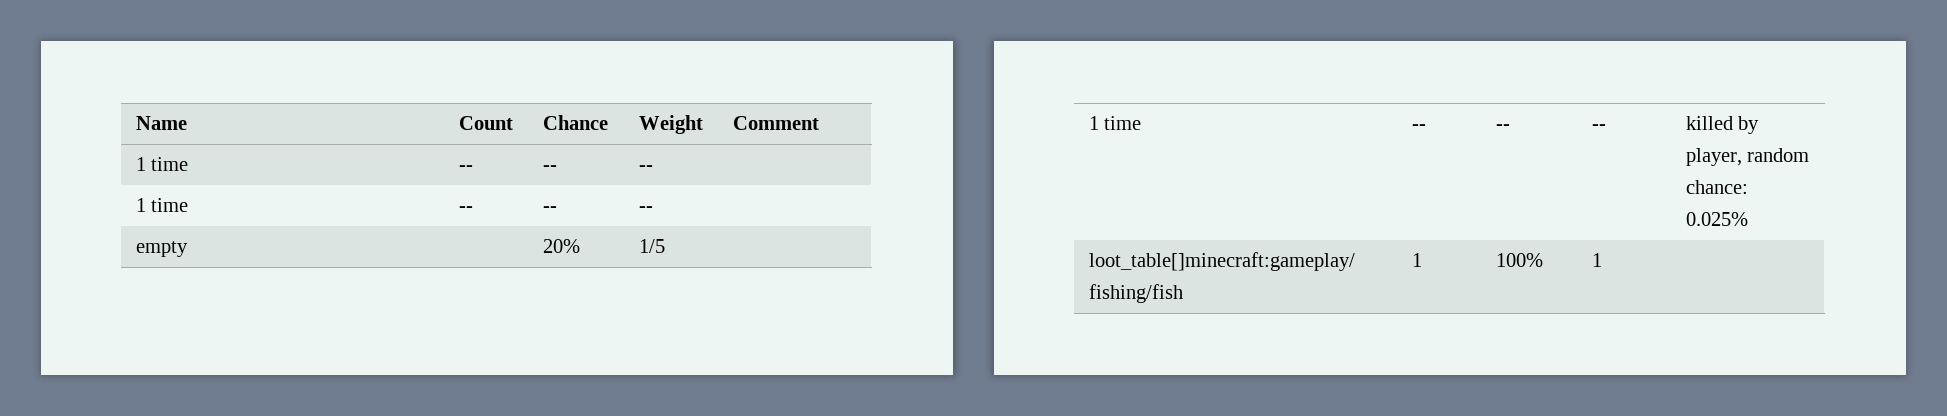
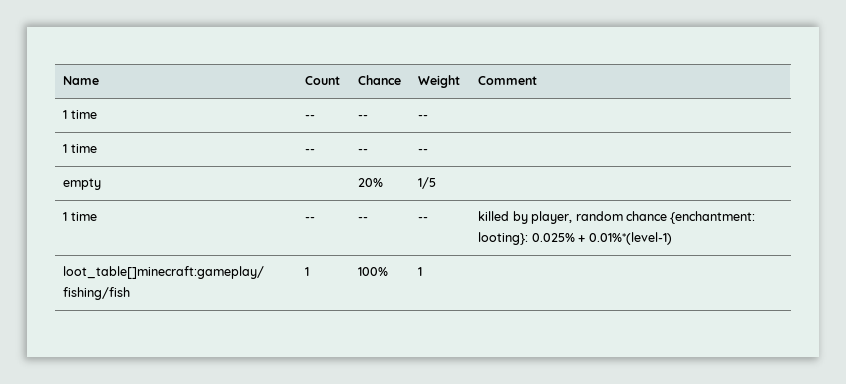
[1685,180,1748,194] chance: -> [625,211,756,224] [478,232,529,245] chance {enchantment: looting}:
(1748, 219) none -> [578,232,672,245] + 0.01%*(level-1)

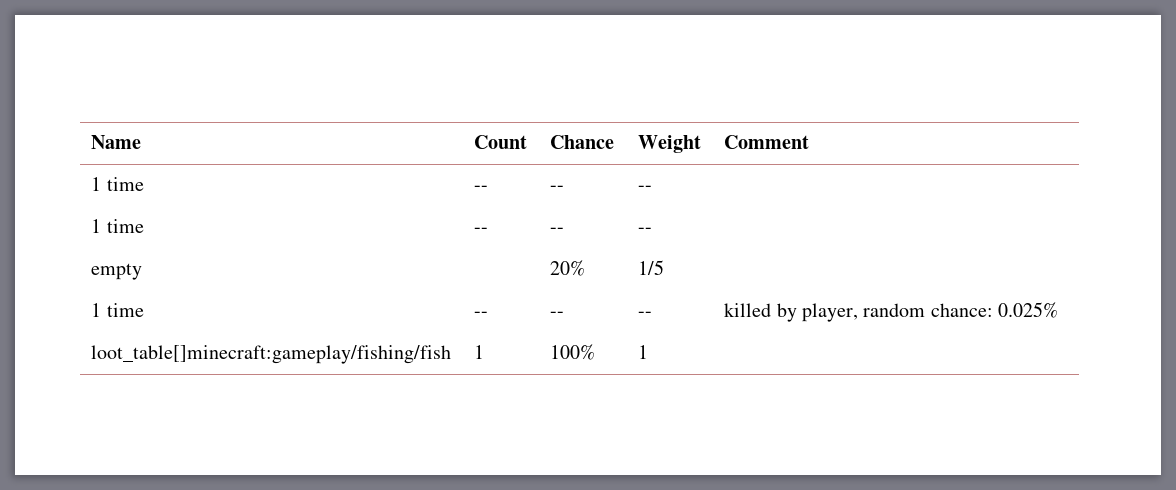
[625,211,756,224] [478,232,529,245] chance {enchantment: looting}: -> [930,303,993,317] chance:
[578,232,672,245] + 0.01%*(level-1) -> (1059, 310) none

